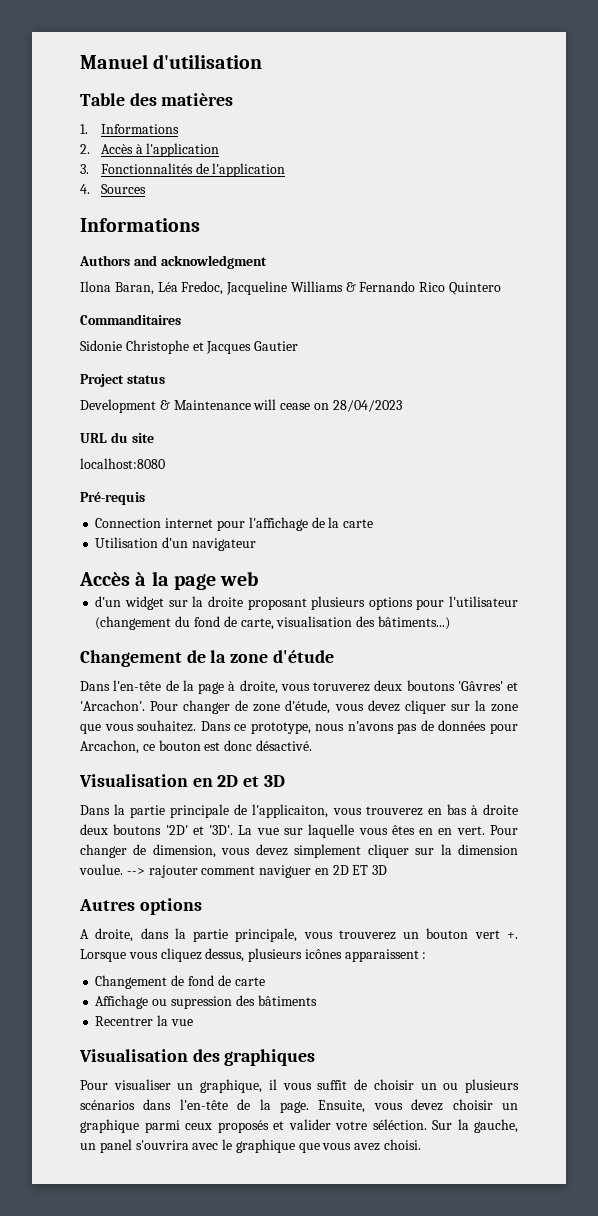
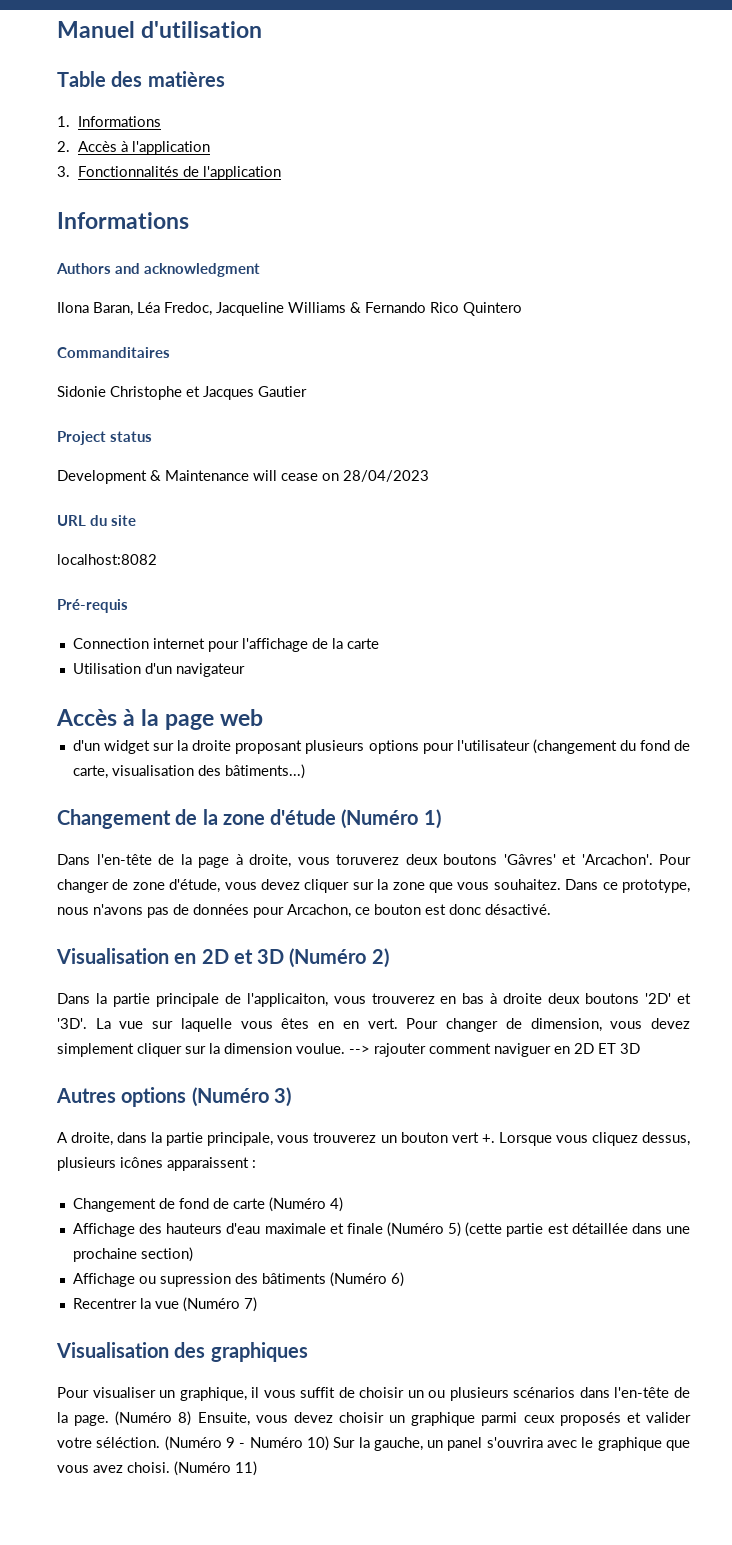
[80,184,146,194] // 4. Sources -> (282, 173) none
[80,458,165,469] localhost:8080 -> [57,554,157,565] localhost:8082
(334, 656) none -> [341,809,441,829] (Numéro 1)
(285, 781) none -> [289,948,389,968] (Numéro 2)
(202, 906) none -> [191,1087,291,1107] (Numéro 3)
(265, 981) none -> [268,1197,343,1212] [72,1222,690,1237] [72,1247,193,1262] (Numéro 4) // Affichage des hauteurs d'eau maximale et finale (Numéro 5) (cette partie est détaillée dans une prochaine section)
(317, 1000) none -> [329,1272,404,1287] (Numéro 6)
(193, 1022) none -> [182,1297,257,1312] (Numéro 7)
(309, 1107) none -> [115,1411,192,1426] (Numéro 8)
(427, 1124) none -> [164,1436,329,1451] (Numéro 9 - Numéro 10)
(422, 1144) none -> [174,1461,257,1476] (Numéro 11)

